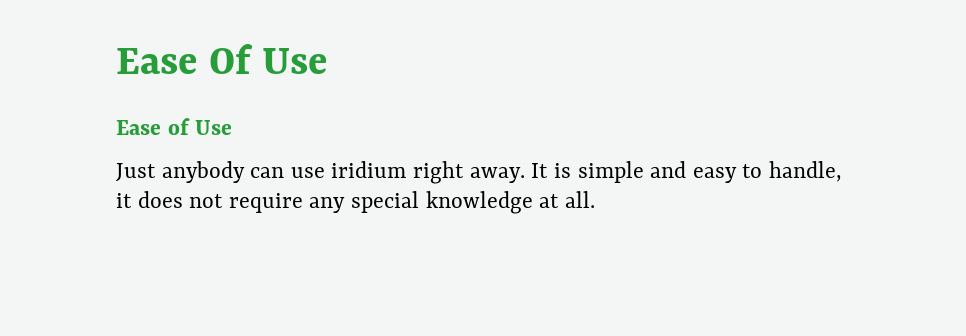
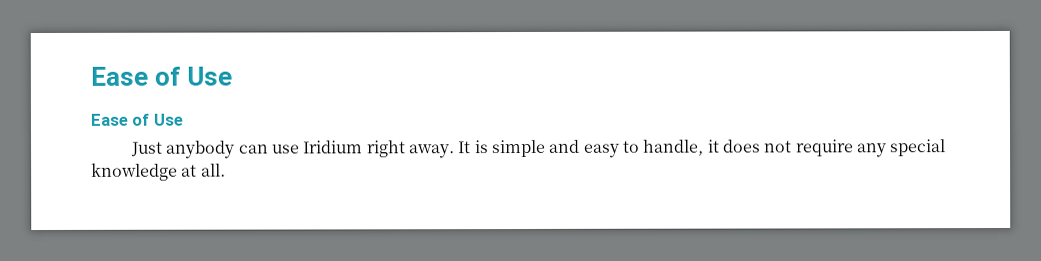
[116,44,254,74] Ease Of -> [90,66,182,86] Ease of
[331,161,407,178] iridium -> [303,140,364,154] Iridium

